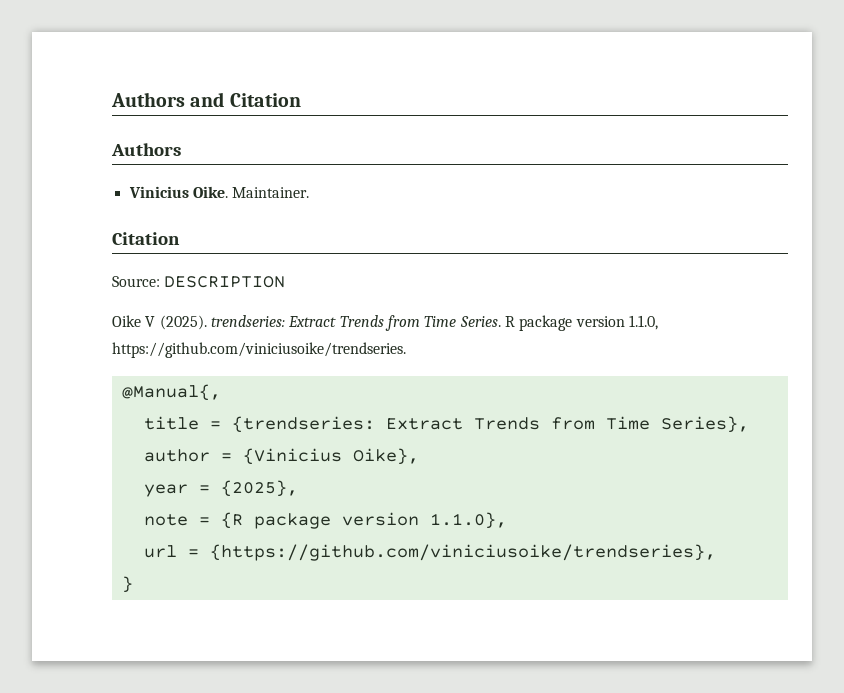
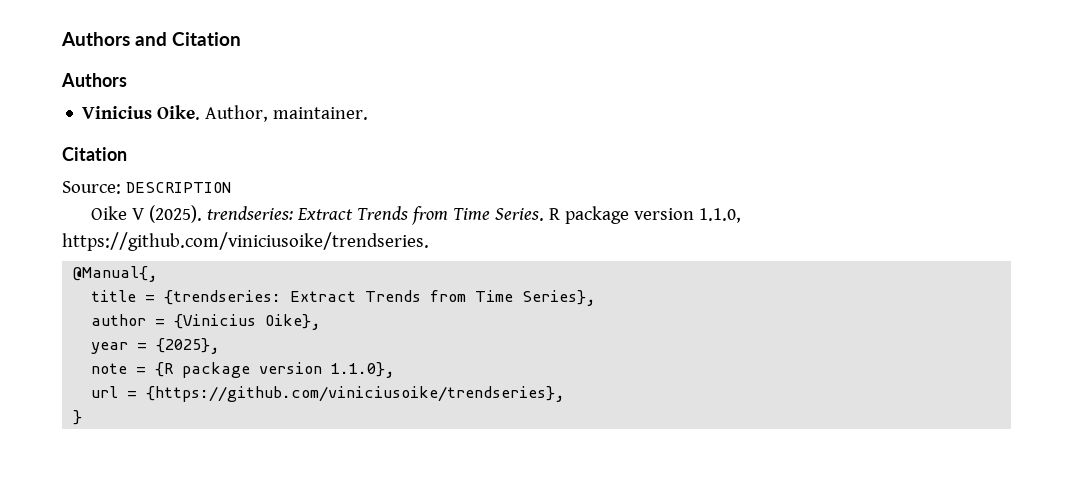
[232,187,310,198] Maintainer. -> [205,105,369,122] Author, maintainer.

